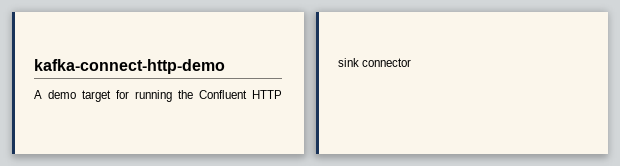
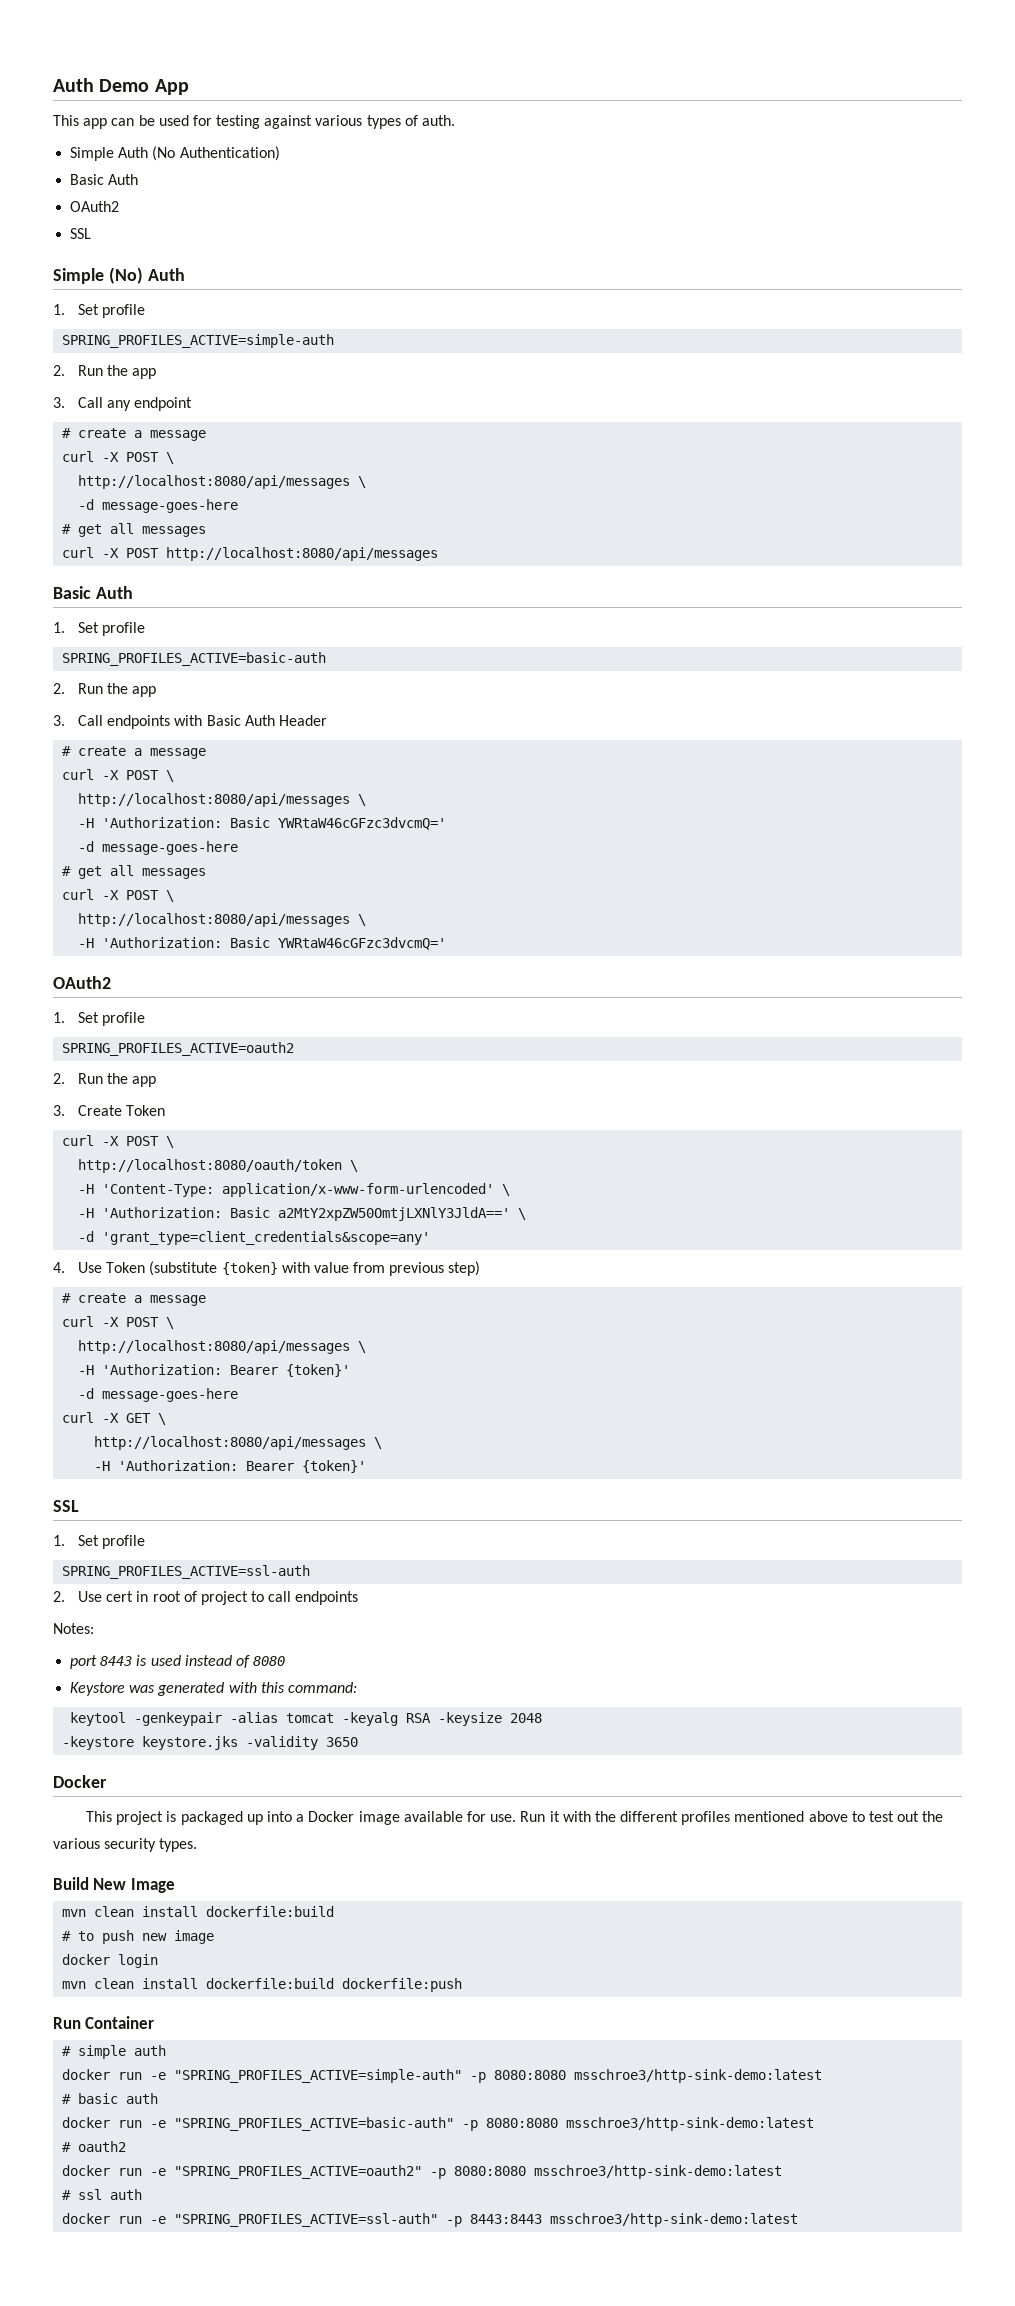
[34,59,225,74] [34,90,282,102] [338,58,412,67] kafka-connect-http-demo // A demo target for running the Confluent HTTP sink connector -> [53,78,189,95] [53,115,456,129] [70,146,280,161] [70,174,139,185] [70,201,120,212] [70,228,92,239] [53,267,185,284] [53,304,146,318] [62,334,335,348] [53,365,157,379] [53,397,193,411] [62,428,207,441] [62,451,175,464] [78,475,367,489] [78,499,239,513] [62,523,207,537] [62,547,439,561] [53,586,133,599] [53,622,146,636] [62,652,327,666] [53,683,157,697] [53,715,327,729] [62,746,207,759] [62,769,175,782] [78,793,367,807] [78,817,447,830] [78,841,239,855] [62,865,207,879] [62,889,175,902] [78,913,367,927] [78,937,447,950] [53,976,111,989] [53,1012,146,1026] [62,1042,295,1056] [53,1073,157,1087] [53,1105,166,1116] [62,1135,175,1148] [78,1159,359,1173] [78,1183,511,1197] [78,1207,527,1221] [78,1231,431,1245] [53,1261,481,1276] [62,1293,207,1306] [62,1316,175,1329] [78,1340,367,1354] [78,1364,351,1377] [78,1388,239,1402] [62,1412,167,1425] [94,1436,383,1450] [94,1460,367,1473] [53,1500,79,1512] [53,1535,146,1549] [62,1565,311,1579] [53,1591,359,1605] [53,1623,94,1634] [70,1655,286,1669] [70,1682,357,1696] [70,1712,543,1726] [62,1736,359,1750] [53,1775,107,1788] [86,1811,944,1825] [53,1838,198,1852] [53,1877,175,1893] [62,1906,335,1917] [62,1930,215,1944] [62,1954,159,1968] [62,1978,463,1992] [53,2016,155,2029] [62,2045,167,2059] [62,2069,823,2083] [62,2093,159,2104] [62,2117,815,2131] [62,2141,127,2152] [62,2165,783,2179] [62,2189,143,2200] [62,2213,799,2227] Auth Demo App // This app can be used for testing against various types of auth. // Simple Auth (No Authentication) // Basic Auth // OAuth2 // SSL // Simple (No) Auth // 1. Set profile // SPRING_PROFILES_ACTIVE=simple-auth // 2. Run the app // 3. Call any endpoint // # create a message // curl -X POST \ // http://localhost:8080/api/messages \ // -d message-goes-here // # get all messages // curl -X POST http://localhost:8080/api/messages // Basic Auth // 1. Set profile // SPRING_PROFILES_ACTIVE=basic-auth // 2. Run the app // 3. Call endpoints with Basic Auth Header // # create a message // curl -X POST \ // http://localhost:8080/api/messages \ // -H 'Authorization: Basic YWRtaW46cGFzc3dvcmQ=' // -d message-goes-here // # get all messages // curl -X POST \ // http://localhost:8080/api/messages \ // -H 'Authorization: Basic YWRtaW46cGFzc3dvcmQ=' // OAuth2 // 1. Set profile // SPRING_PROFILES_ACTIVE=oauth2 // 2. Run the app // 3. Create Token // curl -X POST \ // http://localhost:8080/oauth/token \ // -H 'Content-Type: application/x-www-form-urlencoded' \ // -H 'Authorization: Basic a2MtY2xpZW50OmtjLXNlY3JldA==' \ // -d 'grant_type=client_credentials&scope=any' // 4. Use Token (substitute {token} with value from previous step) // # create a message // curl -X POST \ // http://localhost:8080/api/messages \ // -H 'Authorization: Bearer {token}' // -d message-goes-here // curl -X GET \ // http://localhost:8080/api/messages \ // -H 'Authorization: Bearer {token}' // SSL // 1. Set profile // SPRING_PROFILES_ACTIVE=ssl-auth // 2. Use cert in root of project to call endpoints // Notes: // port 8443 is used instead of 8080 // Keystore was generated with this command: // keytool -genkeypair -alias tomcat -keyalg RSA -keysize 2048 // -keystore keystore.jks -validity 3650 // Docker // This project is packaged up into a Docker image available for use. Run it with the different profiles mentioned above to test out the various security types. // Build New Image // mvn clean install dockerfile:build // # to push new image // docker login // mvn clean install dockerfile:build dockerfile:push // Run Container // # simple auth // docker run -e "SPRING_PROFILES_ACTIVE=simple-auth" -p 8080:8080 msschroe3/http-sink-demo:latest // # basic auth // docker run -e "SPRING_PROFILES_ACTIVE=basic-auth" -p 8080:8080 msschroe3/http-sink-demo:latest // # oauth2 // docker run -e "SPRING_PROFILES_ACTIVE=oauth2" -p 8080:8080 msschroe3/http-sink-demo:latest // # ssl auth // docker run -e "SPRING_PROFILES_ACTIVE=ssl-auth" -p 8443:8443 msschroe3/http-sink-demo:latest

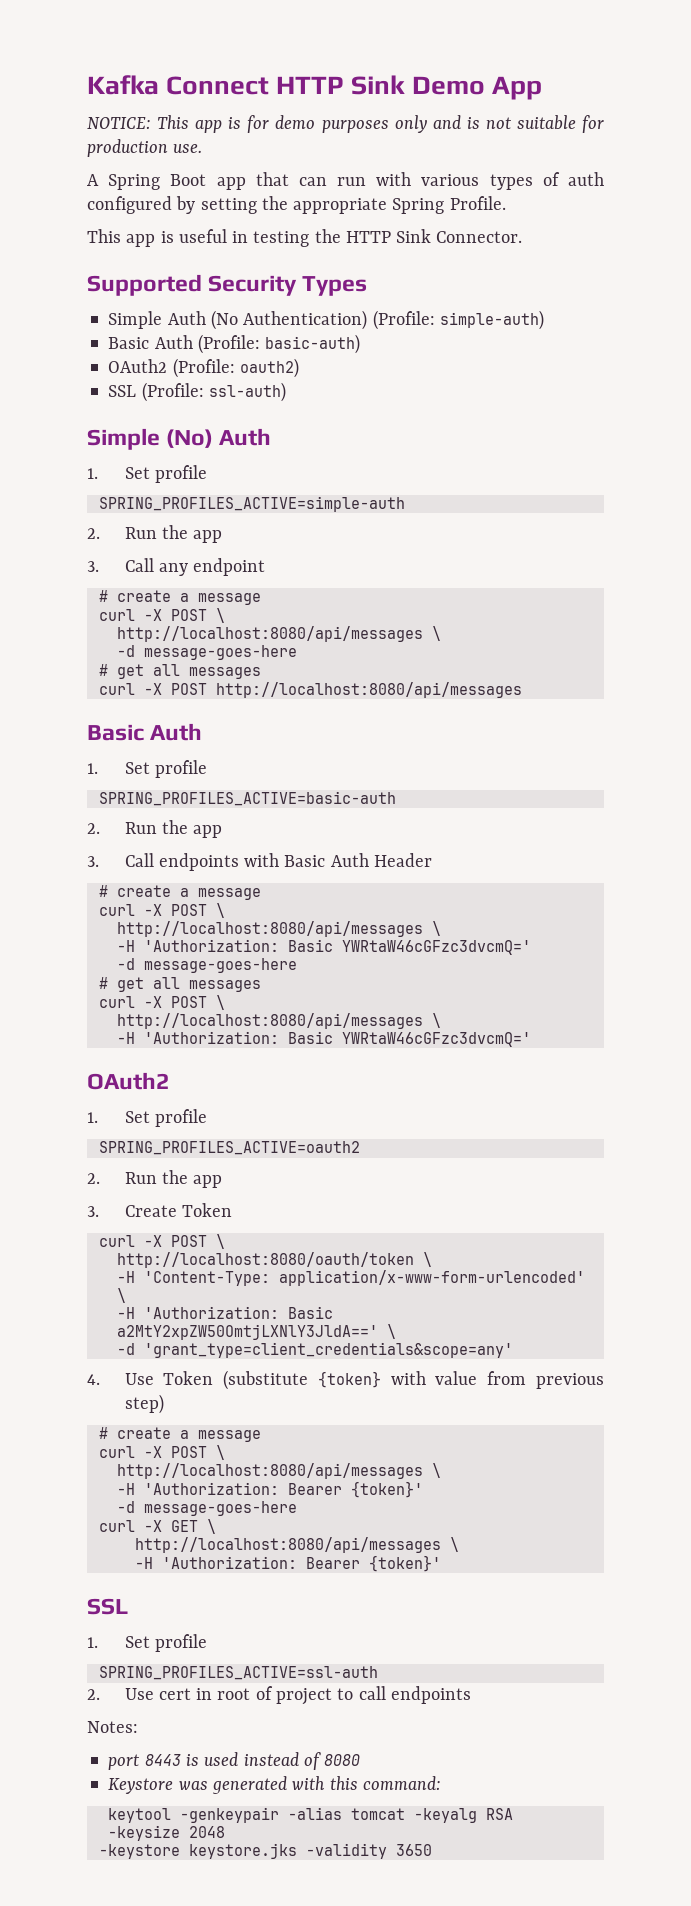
[53,78,94,92] Auth -> [87,75,406,95] Kafka Connect HTTP Sink
[53,115,456,129] This app can be used for testing against various types of auth. -> [87,115,604,133] [87,139,203,157] [87,172,604,190] [87,196,506,214] [87,229,523,247] [87,274,368,296] NOTICE: This app is for demo purposes only and is not suitable for production use. // A Spring Boot app that can run with various types of auth configured by setting the appropriate Spring Profile. // This app is useful in testing the HTTP Sink Connector. // Supported Security Types
[70,174,139,185] [70,201,120,212] [70,228,92,239] // Basic Auth // OAuth2 // SSL -> [372,310,544,330] [108,334,361,354] [108,358,299,378] [108,382,286,402] (Profile: simple-auth) // Basic Auth (Profile: basic-auth) // OAuth2 (Profile: oauth2) // SSL (Profile: ssl-auth)
[53,1775,107,1788] [86,1811,944,1825] [53,1838,198,1852] [53,1877,175,1893] [62,1906,335,1917] [62,1930,215,1944] [62,1954,159,1968] [62,1978,463,1992] [53,2016,155,2029] [62,2045,167,2059] [62,2069,823,2083] [62,2093,159,2104] [62,2117,815,2131] [62,2141,127,2152] [62,2165,783,2179] [62,2189,143,2200] [62,2213,799,2227] // Docker // This project is packaged up into a Docker image available for use. Run it with the different profiles mentioned above to test out the various security types. // Build New Image // mvn clean install dockerfile:build // # to push new image // docker login // mvn clean install dockerfile:build dockerfile:push // Run Container // # simple auth // docker run -e "SPRING_PROFILES_ACTIVE=simple-auth" -p 8080:8080 msschroe3/http-sink-demo:latest // # basic auth // docker run -e "SPRING_PROFILES_ACTIVE=basic-auth" -p 8080:8080 msschroe3/http-sink-demo:latest // # oauth2 // docker run -e "SPRING_PROFILES_ACTIVE=oauth2" -p 8080:8080 msschroe3/http-sink-demo:latest // # ssl auth // docker run -e "SPRING_PROFILES_ACTIVE=ssl-auth" -p 8443:8443 msschroe3/http-sink-demo:latest -> (432, 1850) none

